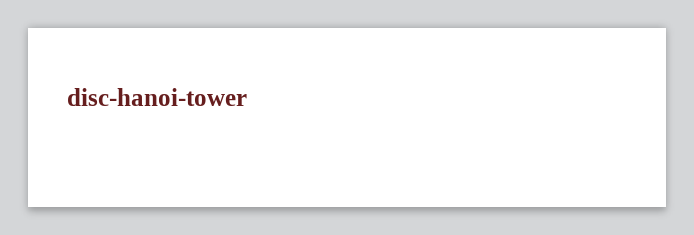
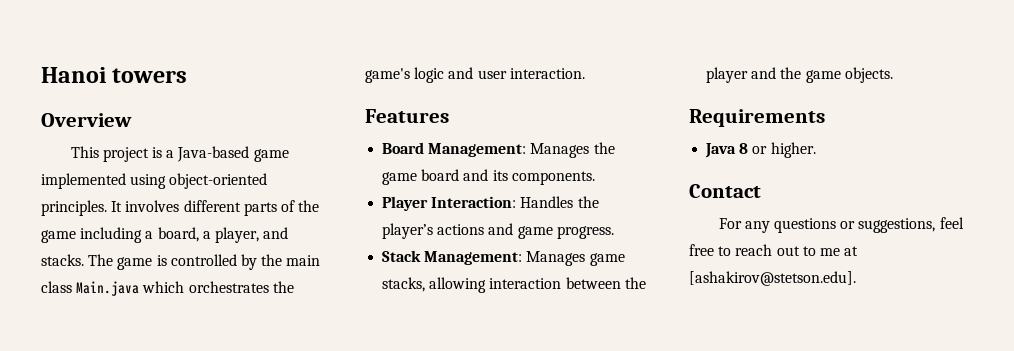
[67,88,247,106] disc-hanoi-tower -> [41,67,188,83] [41,113,132,127] [70,146,289,162] [41,173,268,189] [41,200,320,216] [41,227,289,243] [41,254,321,270] [41,281,294,296] [365,67,585,83] [365,109,449,123] [382,142,615,158] [382,169,595,185] [382,196,599,211] [382,223,614,239] [382,250,625,266] [382,277,646,293] [706,67,893,83] [689,109,825,127] [705,142,816,158] [689,184,761,198] [718,217,964,233] [689,244,859,256] [689,271,856,286] Hanoi towers // Overview // This project is a Java-based game implemented using object-oriented principles. It involves different parts of the game including a board, a player, and stacks. The game is controlled by the main class Main.java which orchestrates the game's logic and user interaction. // Features // Board Management: Manages the game board and its components. // Player Interaction: Handles the player’s actions and game progress. // Stack Management: Manages game stacks, allowing interaction between the player and the game objects. // Requirements // Java 8 or higher. // Contact // For any questions or suggestions, feel free to reach out to me at [ashakirov@stetson.edu].

